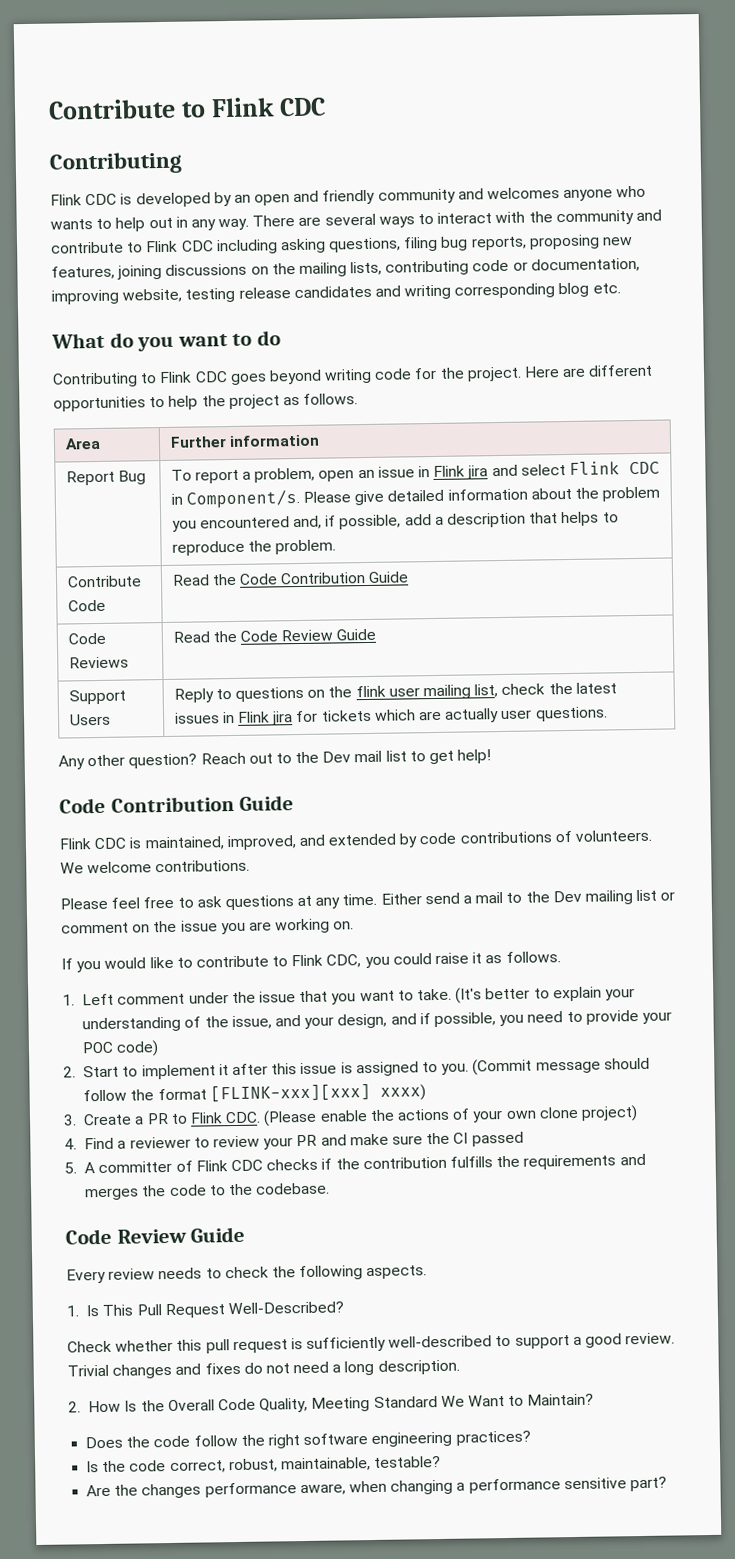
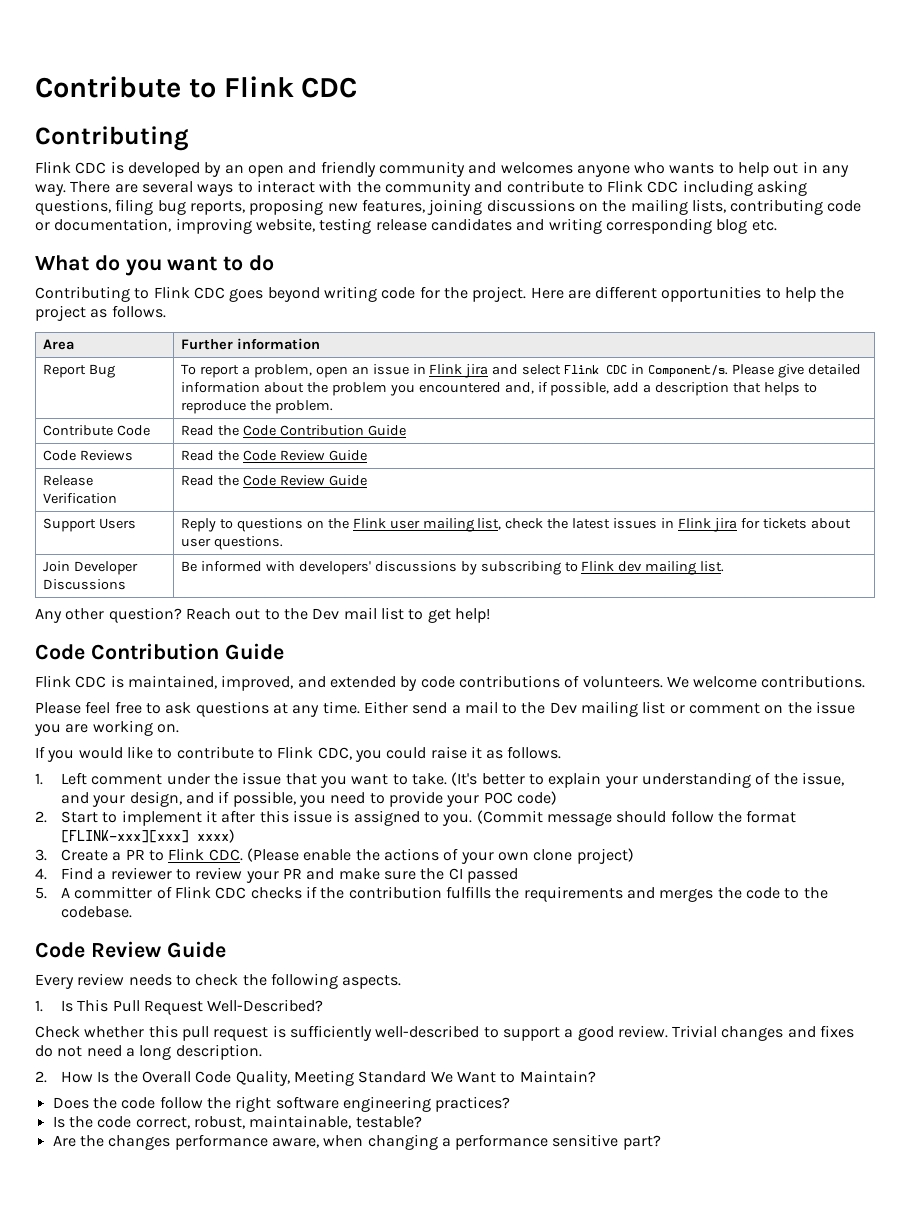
(377, 634) none -> [43,475,94,486] [43,493,118,504] [181,475,367,486] // Release Verification | Read the Code Review Guide
[355,685,386,698] flink -> [352,518,386,528] Flink
[373,708,500,723] which are actually -> [810,518,851,529] about
(608, 714) none -> [43,561,139,575] [43,579,127,590] [181,561,725,575] // Join Developer Discussions | Be informed with developers' discussions by subscribing to Flink dev mailing list.

